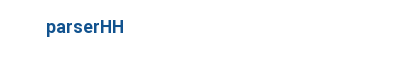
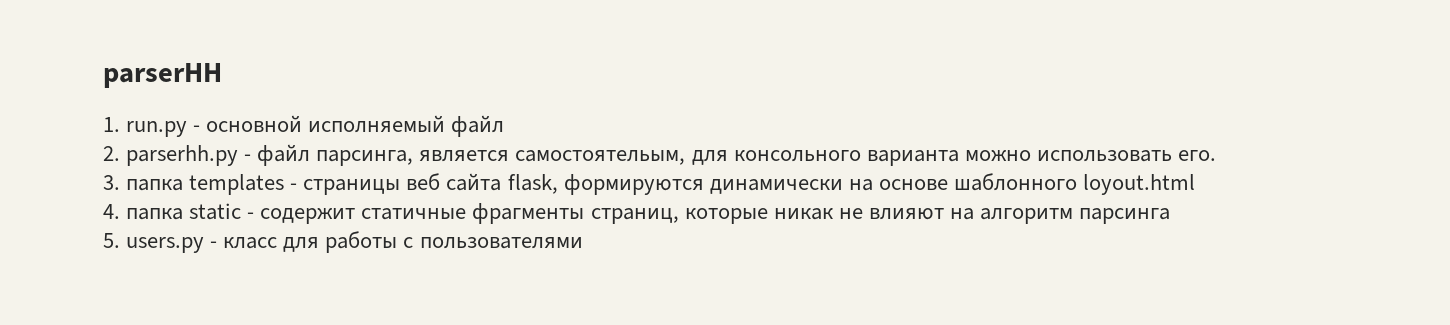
(124, 28) none -> [103,115,505,137] [103,144,1216,166] [103,173,1195,195] [103,203,1171,224] [103,231,583,253] // 1. run.py - основной исполняемый файл // 2. parserhh.py - файл парсинга, является самостоятельым, для консольного варианта можно использовать его. // 3. папка templates - страницы веб сайта flask, формируются динамически на основе шаблонного loyout.html // 4. папка static - содержит статичные фрагменты страниц, которые никак не влияют на алгоритм парсинга // 5. users.py - класс для работы с пользователями

